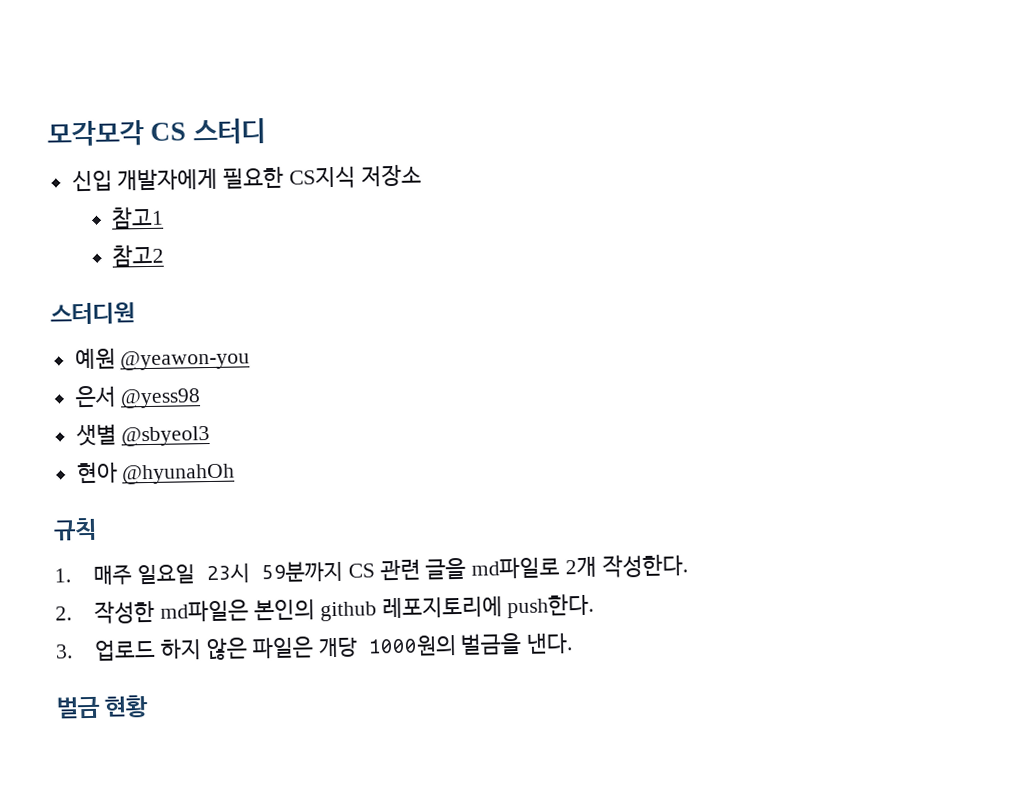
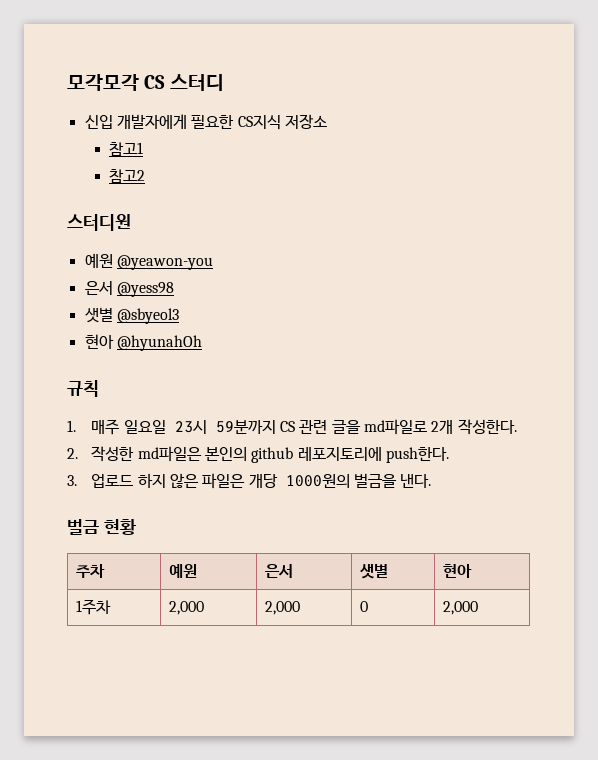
(150, 706) none -> [75,564,105,578] [168,564,197,578] [264,564,293,578] [359,564,388,579] [442,564,472,578] [75,599,111,615] [168,601,204,615] [264,601,300,615] [359,601,368,612] [442,601,478,615] // 주차 | 예원 | 은서 | 샛별 | 현아 // 1주차 | 2,000 | 2,000 | 0 | 2,000

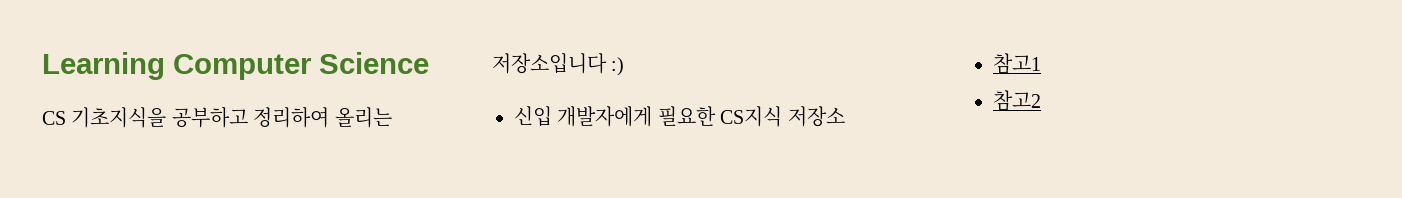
[67,74,224,91] 모각모각 CS 스터디 -> [42,52,429,80] [42,107,392,128] [492,53,625,76] Learning Computer Science // CS 기초지식을 공부하고 정리하여 올리는 저장소입니다 :)
[67,214,131,231] [84,253,213,270] [84,281,174,297] [84,307,179,324] [84,334,202,351] [67,380,99,397] [67,419,517,435] [67,446,450,463] [67,473,432,489] [67,519,136,535] [75,564,105,578] [168,564,197,578] [264,564,293,578] [359,564,388,579] [442,564,472,578] [75,599,111,615] [168,601,204,615] [264,601,300,615] [359,601,368,612] [442,601,478,615] // 스터디원 // 예원 @yeawon-you // 은서 @yess98 // 샛별 @sbyeol3 // 현아 @hyunahOh // 규칙 // 1. 매주 일요일 23시 59분까지 CS 관련 글을 md파일로 2개 작성한다. // 2. 작성한 md파일은 본인의 github 레포지토리에 push한다. // 3. 업로드 하지 않은 파일은 개당 1000원의 벌금을 낸다. // 벌금 현황 // 주차 | 예원 | 은서 | 샛별 | 현아 // 1주차 | 2,000 | 2,000 | 0 | 2,000 -> (1041, 100) none

